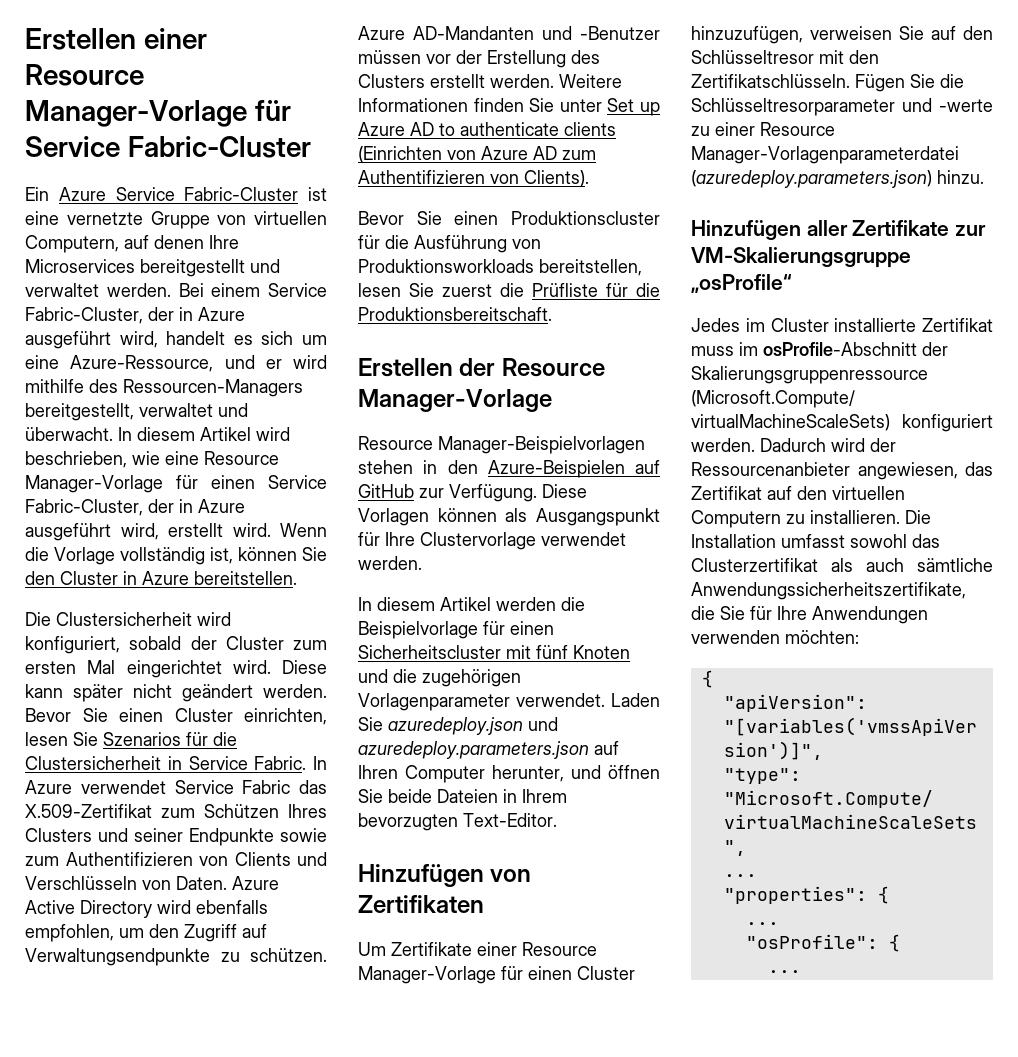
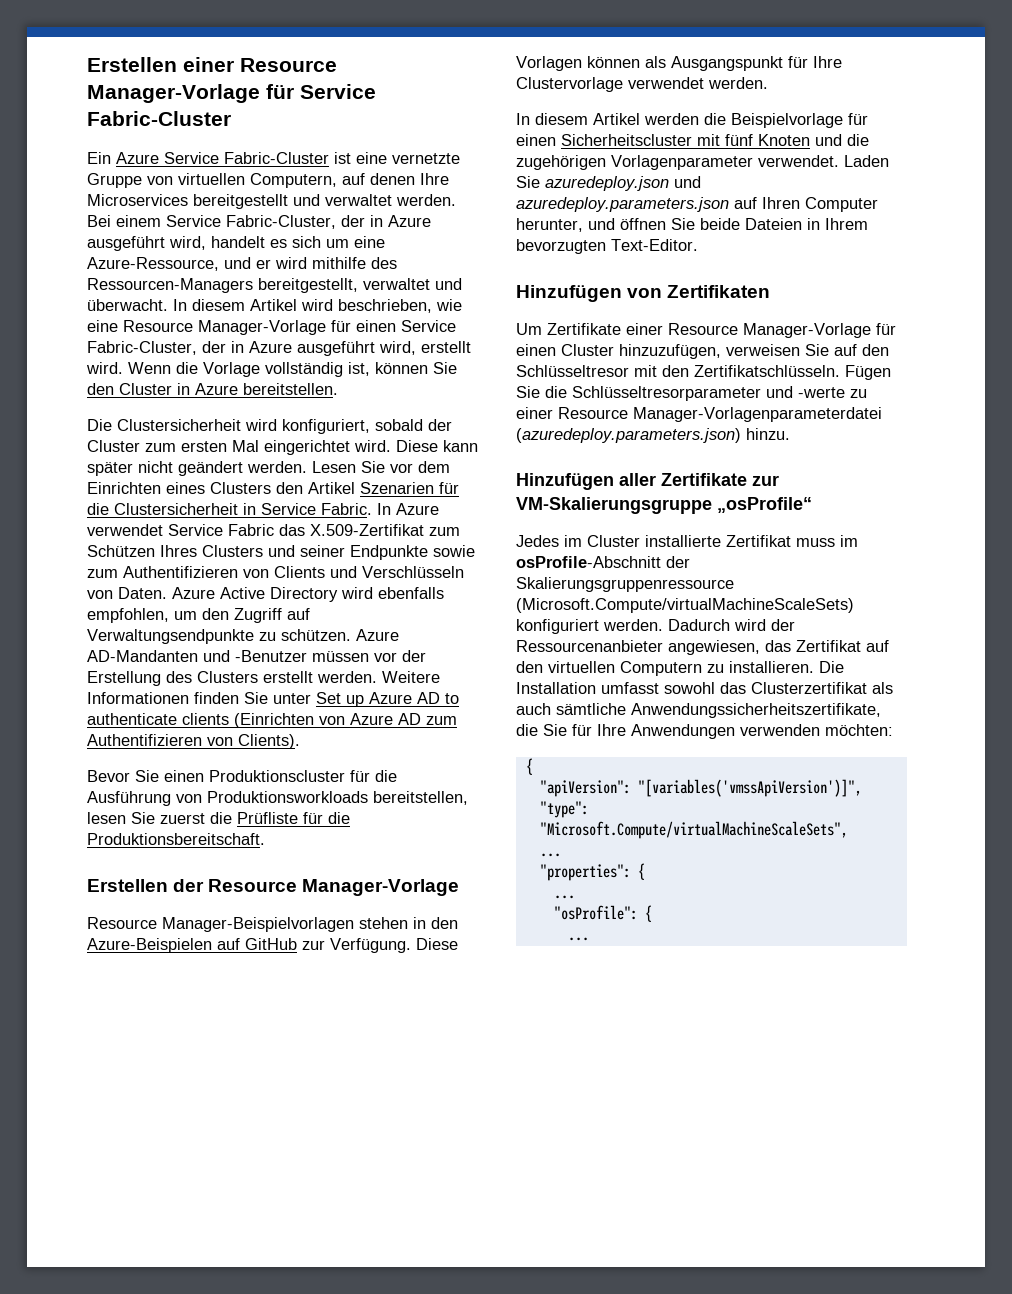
[25,708,327,725] [25,732,181,746] Bevor Sie einen Cluster einrichten, lesen Sie Szenarios -> [312,461,450,473] [87,482,434,494] Lesen Sie vor dem Einrichten eines Clusters den Artikel Szenarien

